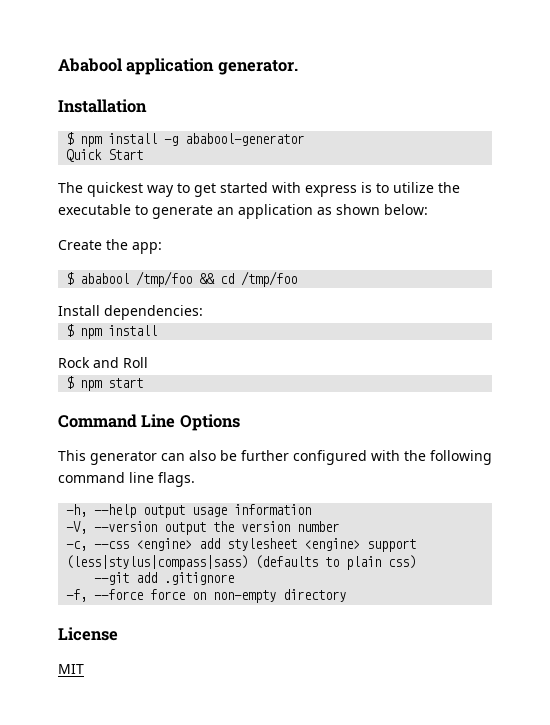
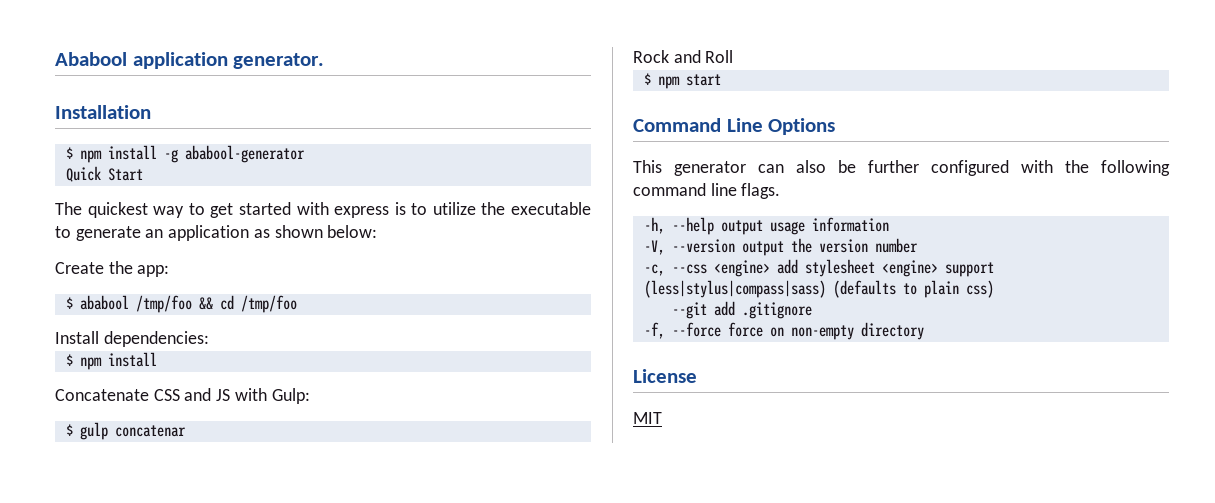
(158, 330) none -> [55,388,310,404] [65,422,186,440] // Concatenate CSS and JS with Gulp: // $ gulp concatenar

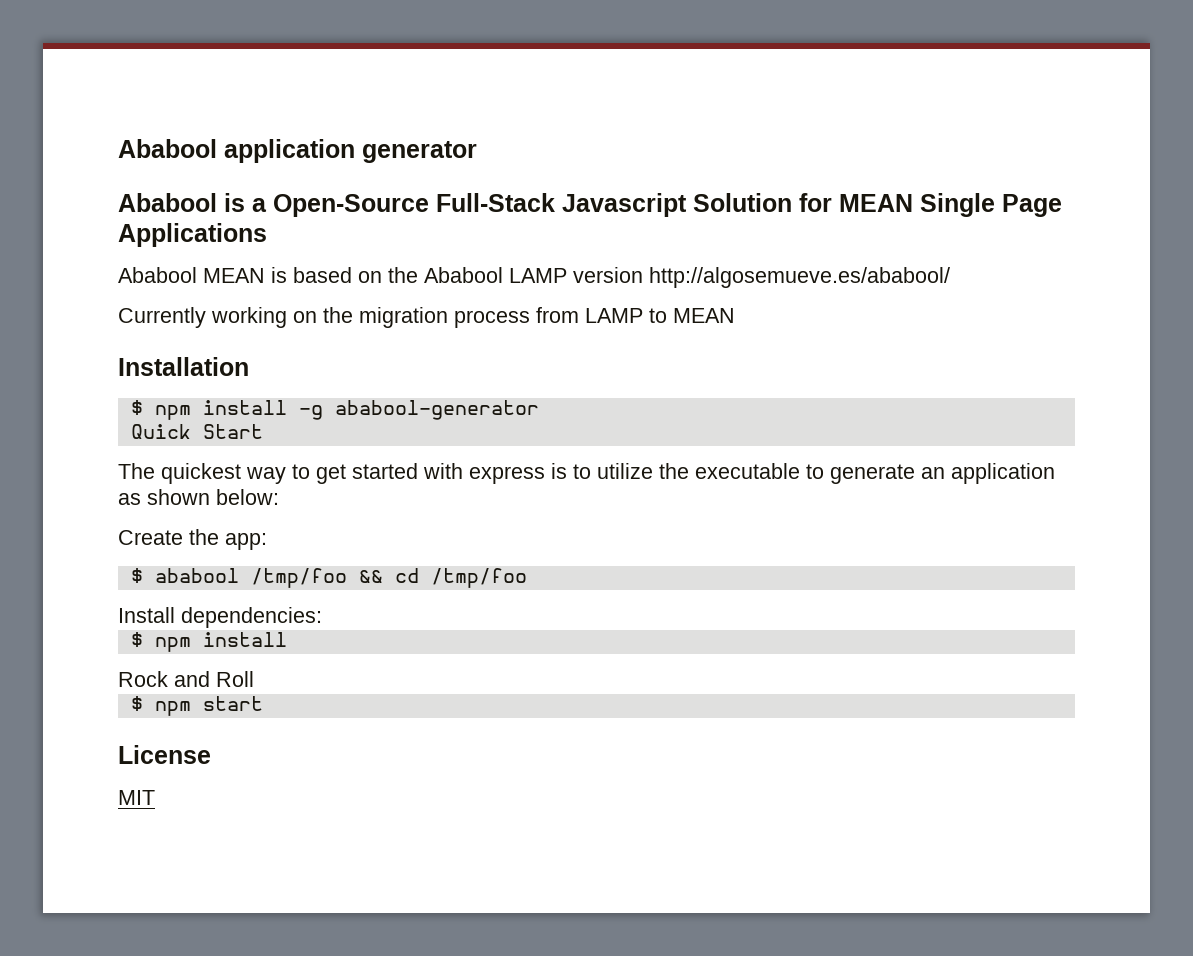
[233,53,325,69] generator. -> [362,141,477,163] [118,193,1062,217] [118,223,267,247] [118,267,950,288] [118,307,735,328] generator // Ababool is a Open-Source Full-Stack Javascript Solution for MEAN Single Page Applications // Ababool MEAN is based on the Ababool LAMP version http://algosemueve.es/ababool/ // Currently working on the migration process from LAMP to MEAN
[55,388,310,404] [65,422,186,440] // Concatenate CSS and JS with Gulp: // $ gulp concatenar -> (287, 639) none
[633,118,836,135] [633,160,1170,176] [633,183,781,199] [643,217,889,235] [643,238,918,256] [643,259,994,277] [643,280,994,298] [671,301,812,319] [643,322,924,340] // Command Line Options // This generator can also be further configured with the following command line flags. // -h, --help output usage information // -V, --version output the version number // -c, --css <engine> add stylesheet <engine> support (less|stylus|compass|sass) (defaults to plain css) // --git add .gitignore // -f, --force force on non-empty directory -> (263, 703) none

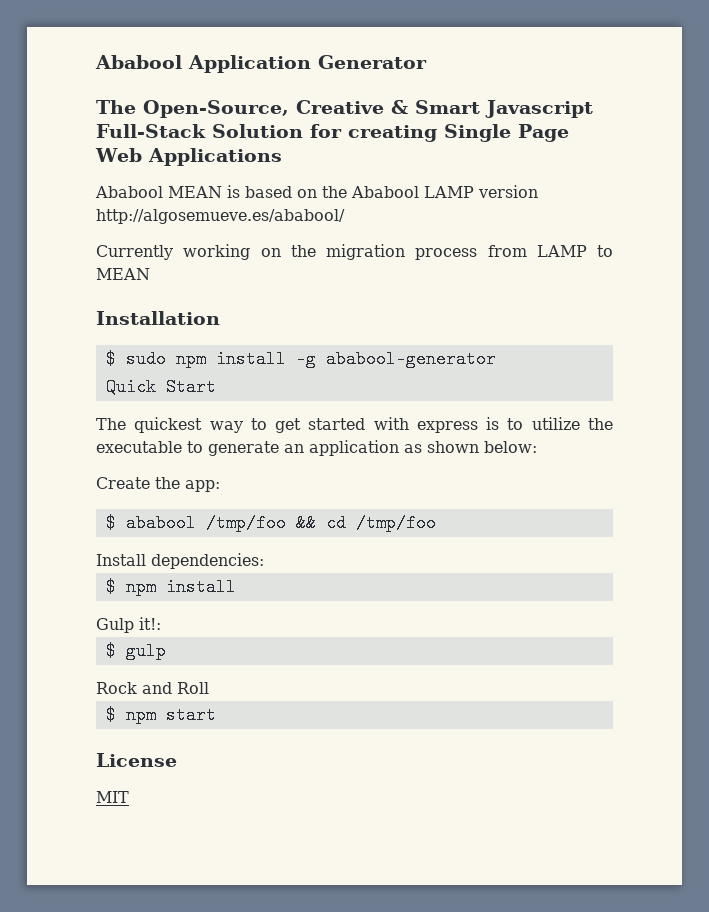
[118,139,477,163] [118,193,687,217] Ababool application generator // Ababool is a Open-Source Full-Stack Javascript -> [95,55,427,73] [96,100,593,118] [96,124,206,138] Ababool Application Generator // The Open-Source, Creative & Smart Javascript Full-Stack
[839,194,913,212] MEAN -> [348,125,437,142] creating
(1062, 205) none -> [95,148,142,162] Web
(143, 407) none -> [125,350,166,368] sudo
(287, 639) none -> [96,617,161,633] [105,642,166,660] // Gulp it!: // $ gulp

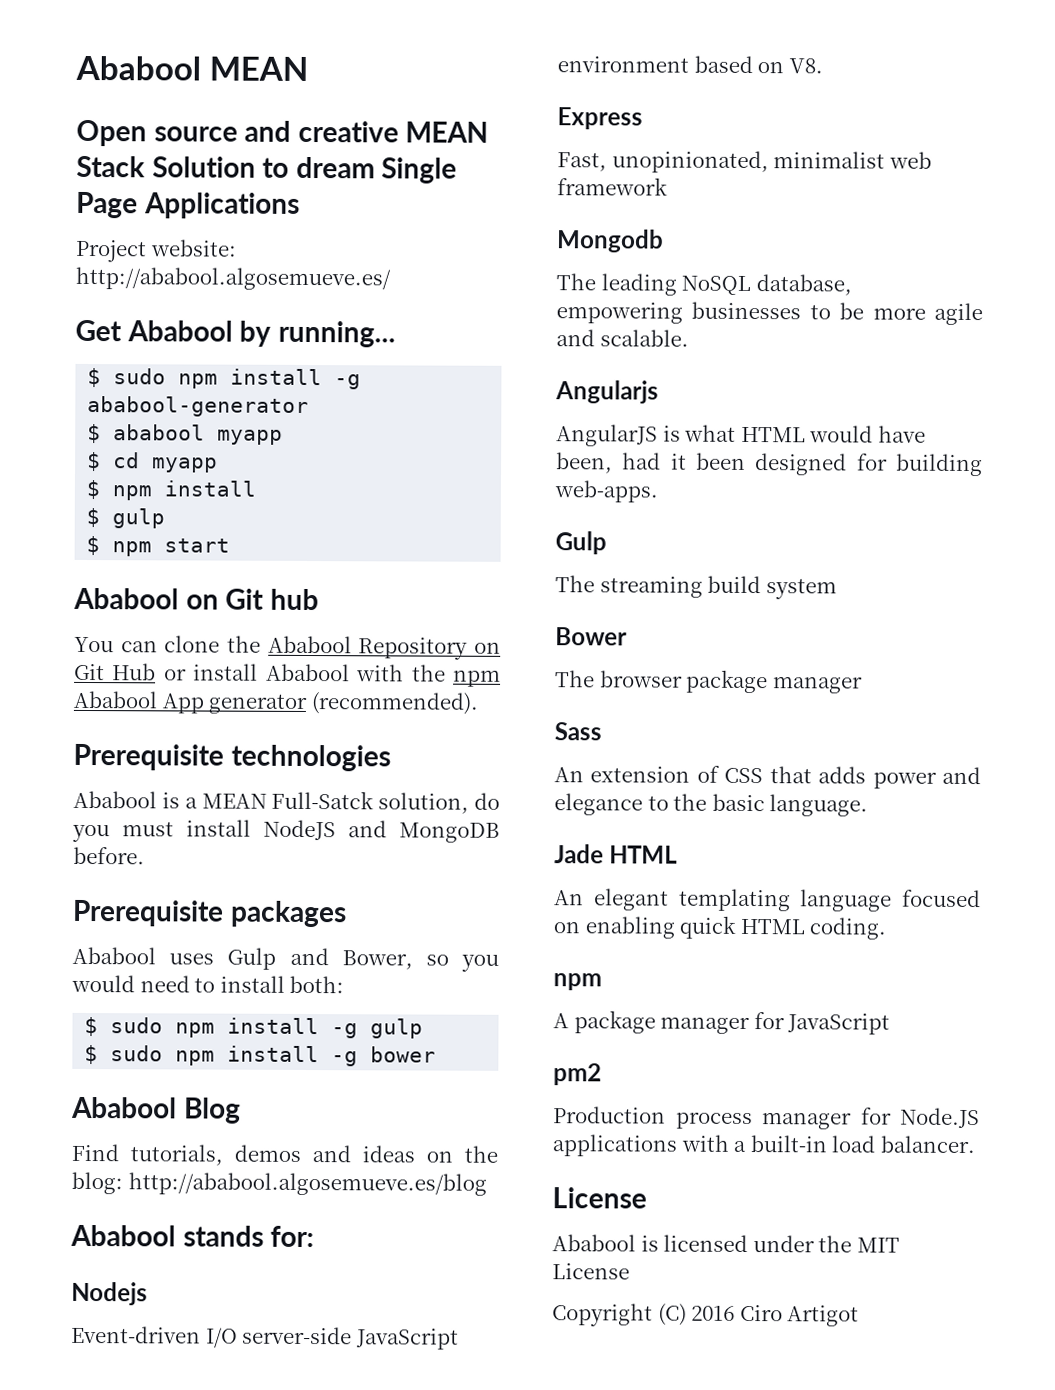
[95,55,427,73] [96,100,593,118] [96,124,437,142] Ababool Application Generator // The Open-Source, Creative & Smart Javascript Full-Stack Solution for creating -> [75,55,308,81] [76,119,490,147] [76,155,375,179] Ababool MEAN // Open source and creative MEAN Stack Solution to dream
[95,148,142,162] Web -> (138, 205) none
[95,185,538,198] [96,209,345,224] [96,244,613,260] [96,268,150,280] [96,311,220,325] Ababool MEAN is based on the Ababool LAMP version http://algosemueve.es/ababool/ // Currently working on the migration process from LAMP to MEAN // Installation -> [75,239,237,263] [75,266,391,291] [75,319,396,348] Project website: http://ababool.algosemueve.es/ // Get Ababool by running...
[105,378,216,396] [96,417,613,433] [96,440,537,456] [96,477,220,492] [105,514,436,532] [96,553,264,569] Quick Start // The quickest way to get started with express is to utilize the executable to generate an application as shown below: // Create the app: // $ ababool /tmp/foo && cd /tmp/foo // Install dependencies: -> [87,423,284,445] [87,451,219,473] $ ababool myapp // $ cd myapp
[96,617,161,633] // Gulp it!: -> (257, 488) none
[96,682,209,694] // Rock and Roll -> (166, 518) none
[96,753,177,767] [96,791,129,803] License // MIT -> [73,587,319,611] [74,635,501,660] [74,663,501,687] [73,690,479,715] [73,743,391,772] [73,790,500,814] [72,819,500,843] [73,846,145,865] [72,899,347,928] [72,946,500,972] [71,974,345,994] [84,1016,424,1039] [84,1044,437,1067] [71,1096,241,1124] [71,1143,498,1166] [71,1171,487,1196] [70,1224,315,1248] [71,1281,148,1306] [71,1325,459,1350] [557,55,823,74] [557,107,643,130] [557,150,932,174] [557,177,668,196] [557,229,664,253] [556,273,852,296] [556,301,983,326] [556,329,689,347] [555,380,659,404] [556,424,926,447] [556,452,983,477] [554,480,658,503] [555,531,607,555] [555,575,837,600] [555,627,627,646] [555,669,863,694] [554,722,602,741] [554,765,981,789] [554,793,869,817] [554,844,679,864] [554,888,981,912] [553,915,887,940] [553,973,602,991] [553,1010,891,1035] [553,1063,602,1086] [553,1106,980,1130] [552,1134,976,1157] [552,1187,647,1209] [552,1234,900,1253] [552,1263,630,1280] [552,1303,860,1327] Ababool on Git hub // You can clone the Ababool Repository on Git Hub or install Ababool with the npm Ababool App generator (recommended). // Prerequisite technologies // Ababool is a MEAN Full-Satck solution, do you must install NodeJS and MongoDB before. // Prerequisite packages // Ababool uses Gulp and Bower, so you would need to install both: // $ sudo npm install -g gulp // $ sudo npm install -g bower // Ababool Blog // Find tutorials, demos and ideas on the blog: http://ababool.algosemueve.es/blog // Ababool stands for: // Nodejs // Event-driven I/O server-side JavaScript environment based on V8. // Express // Fast, unopinionated, minimalist web framework // Mongodb // The leading NoSQL database, empowering businesses to be more agile and scalable. // Angularjs // AngularJS is what HTML would have been, had it been designed for building web-apps. // Gulp // The streaming build system // Bower // The browser package manager // Sass // An extension of CSS that adds power and elegance to the basic language. // Jade HTML // An elegant templating language focused on enabling quick HTML coding. // npm // A package manager for JavaScript // pm2 // Production process manager for Node.JS applications with a built-in load balancer. // License // Ababool is licensed under the MIT License // Copyright (C) 2016 Ciro Artigot

